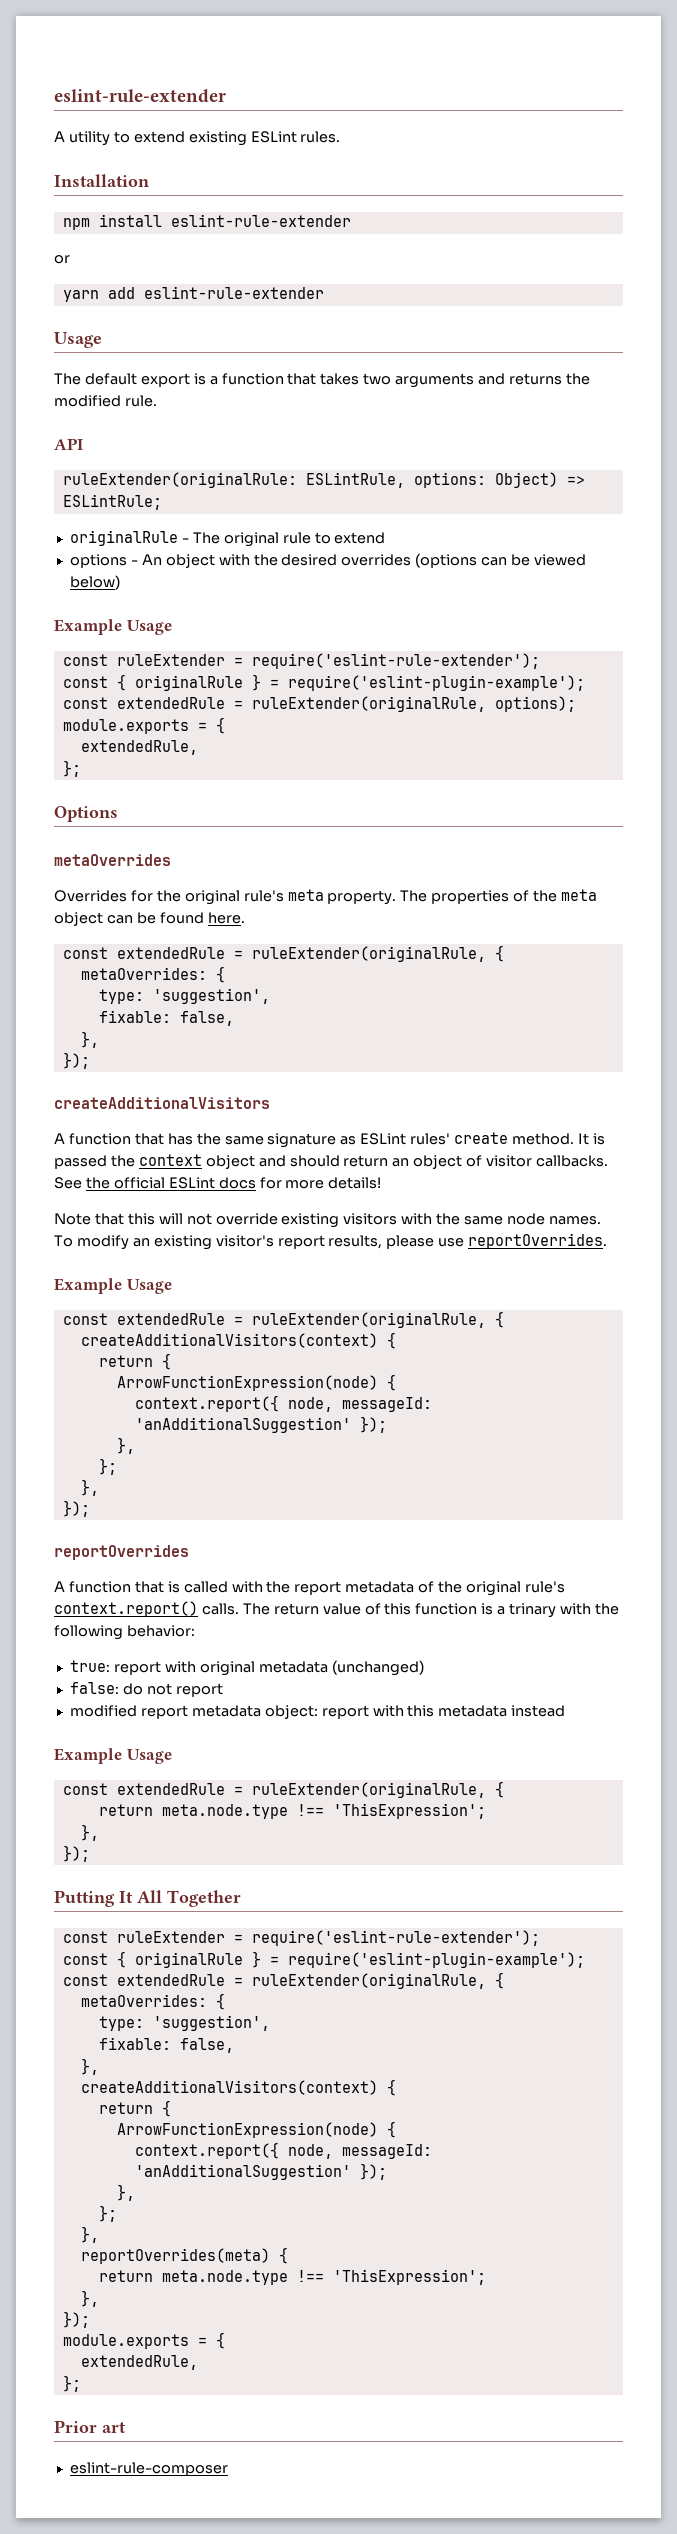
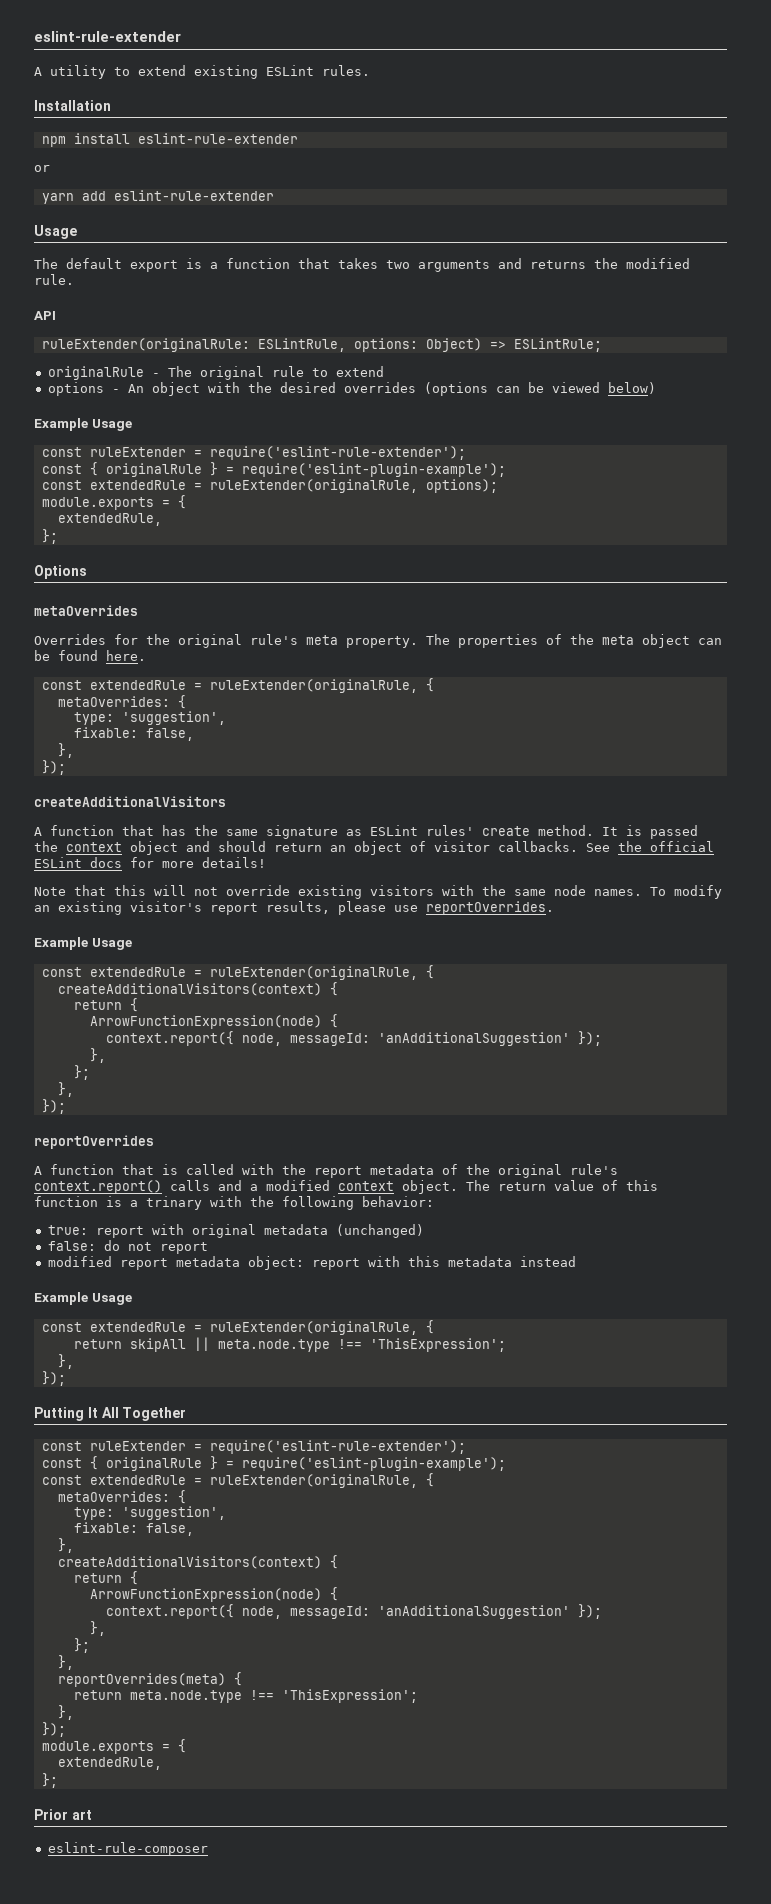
[201,1603,239,1615] calls. -> [170,1180,458,1194] calls and a modified context object.
(153, 1810) none -> [129,1337,210,1352] skipAll ||

